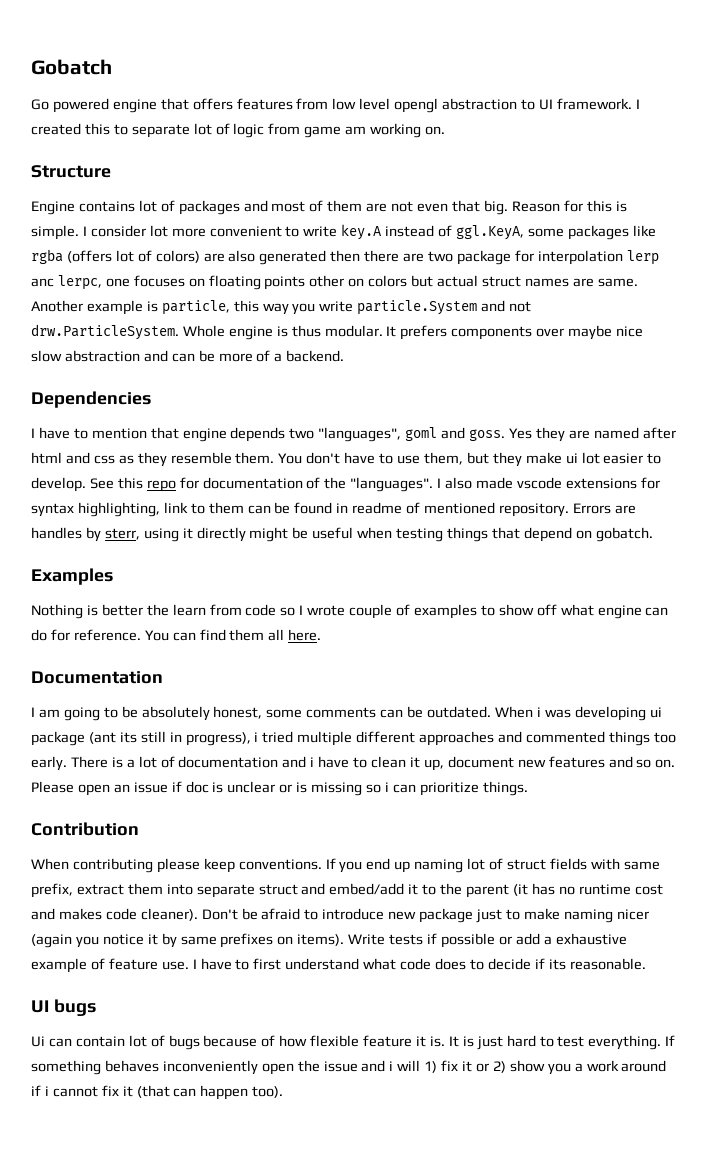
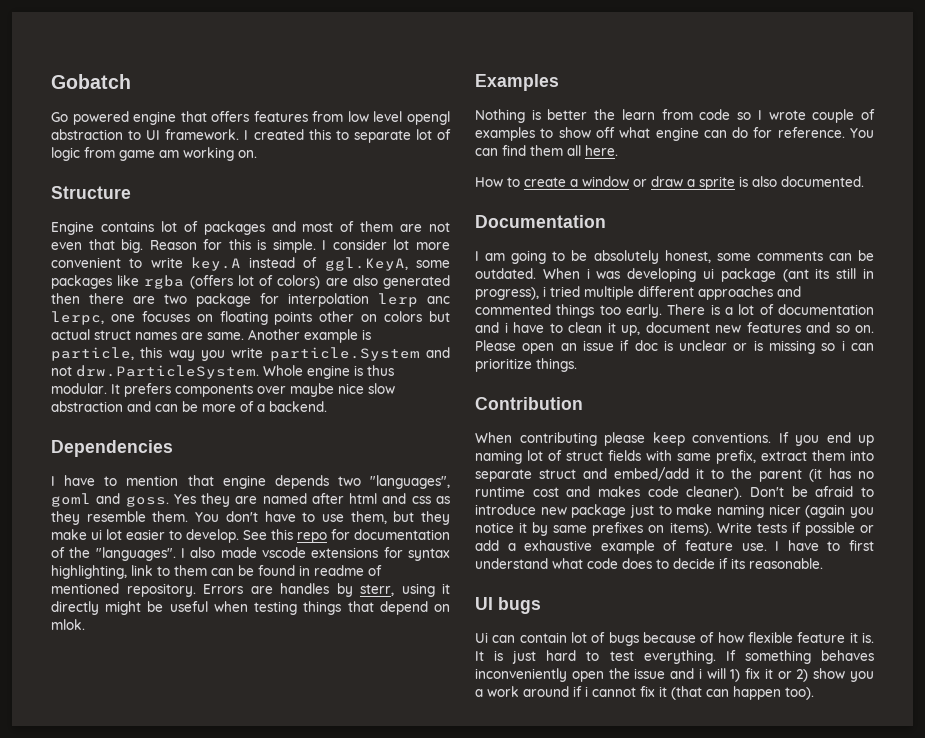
[595,527,653,542] gobatch. -> [51,619,85,630] mlok.
(322, 635) none -> [475,176,864,190] // How to create a window or draw a sprite is also documented.

